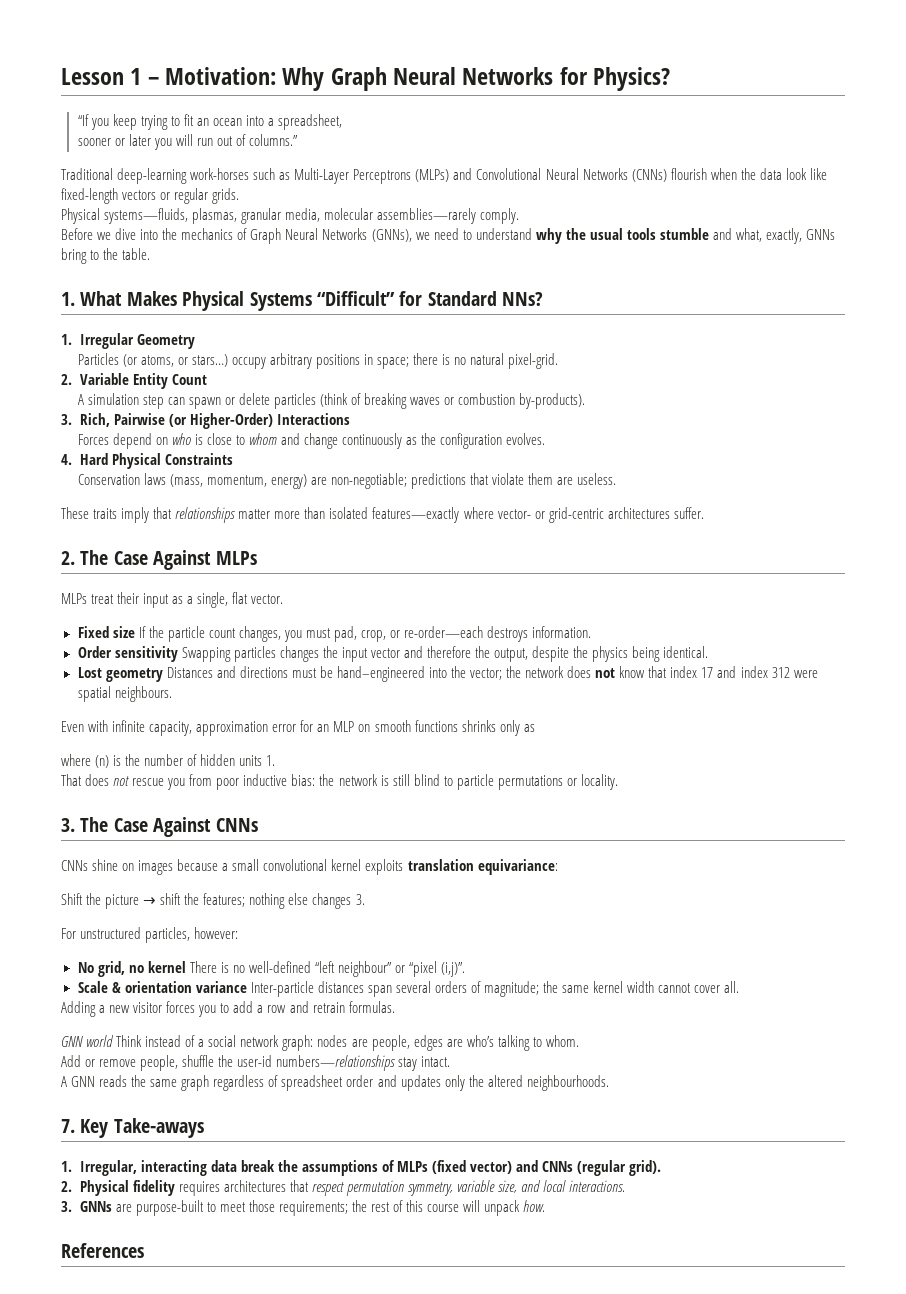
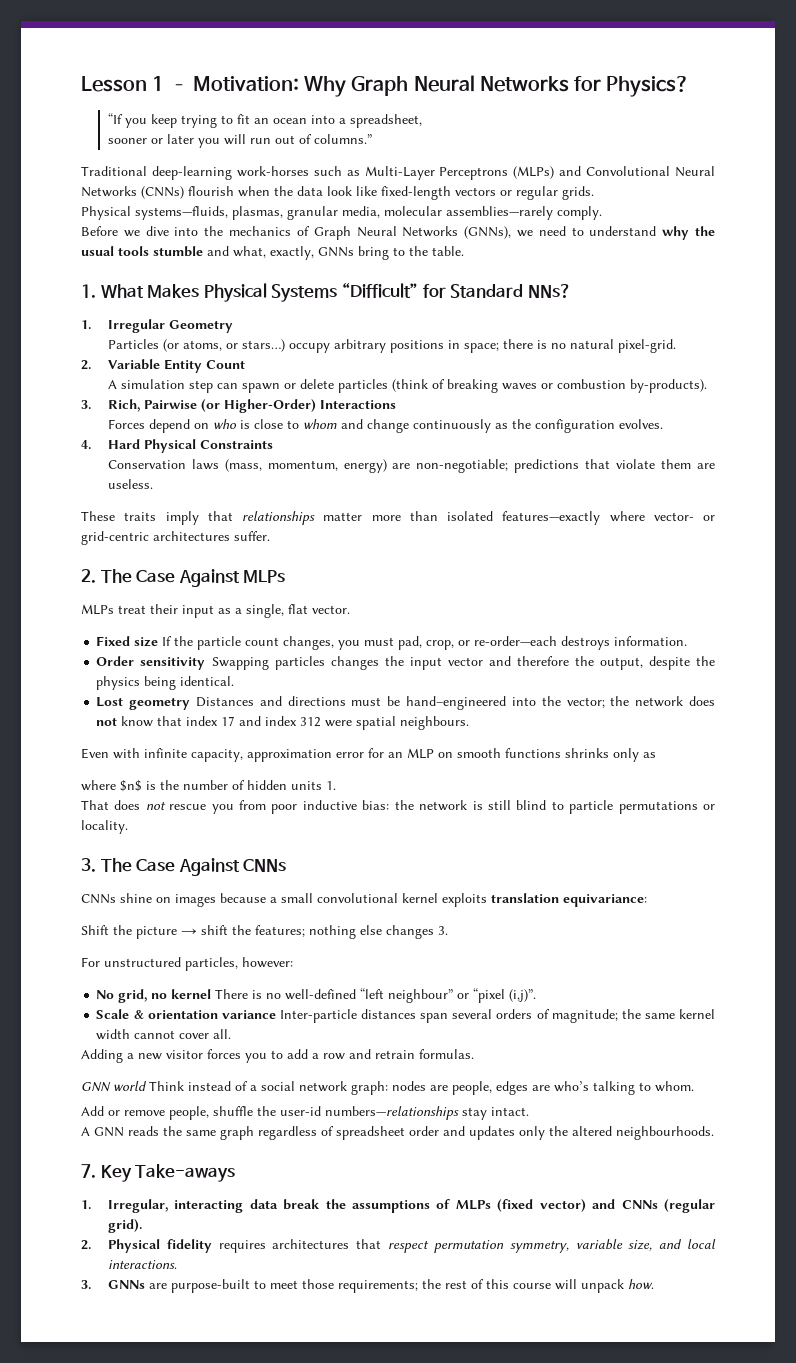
[95,755,110,768] (n) -> [120,780,142,792] $n$
[61,1243,144,1258] // References -> (654, 1284) none

